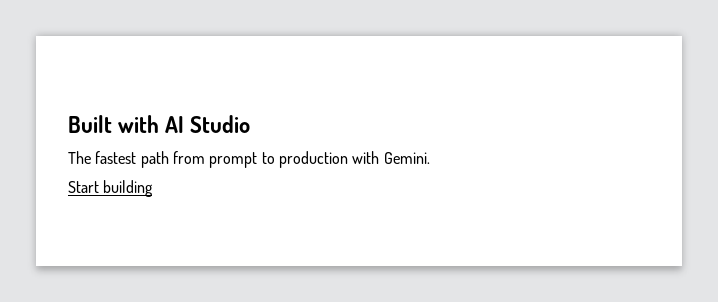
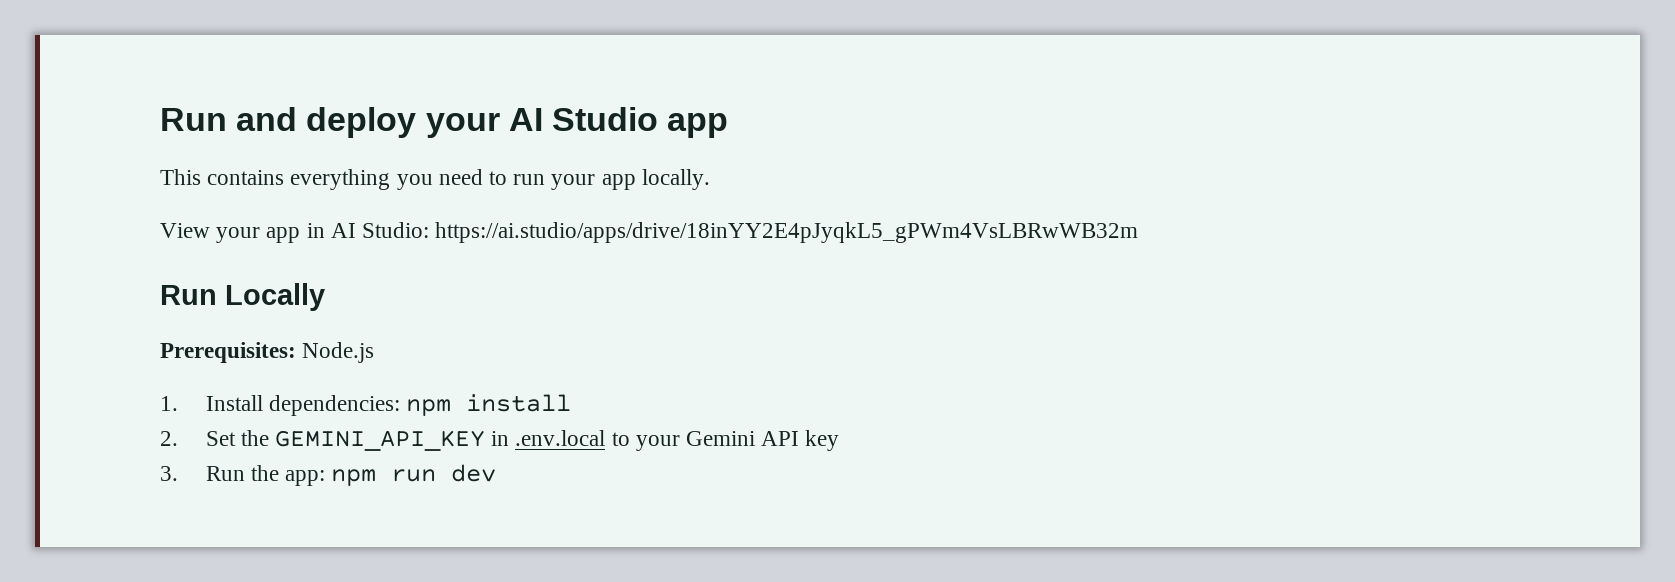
[68,115,251,133] [68,151,430,168] [68,180,154,197] Built with AI Studio // The fastest path from prompt to production with Gemini. // Start building -> [160,107,729,138] [160,169,710,190] [160,222,1139,243] [160,283,325,311] [160,342,375,363] [160,394,571,416] [160,430,840,451] [160,464,497,486] Run and deploy your AI Studio app // This contains everything you need to run your app locally. // View your app in AI Studio: https://ai.studio/apps/drive/18inYY2E4pJyqkL5_gPWm4VsLBRwWB32m // Run Locally // Prerequisites: Node.js // 1. Install dependencies: npm install // 2. Set the GEMINI_API_KEY in .env.local to your Gemini API key // 3. Run the app: npm run dev

